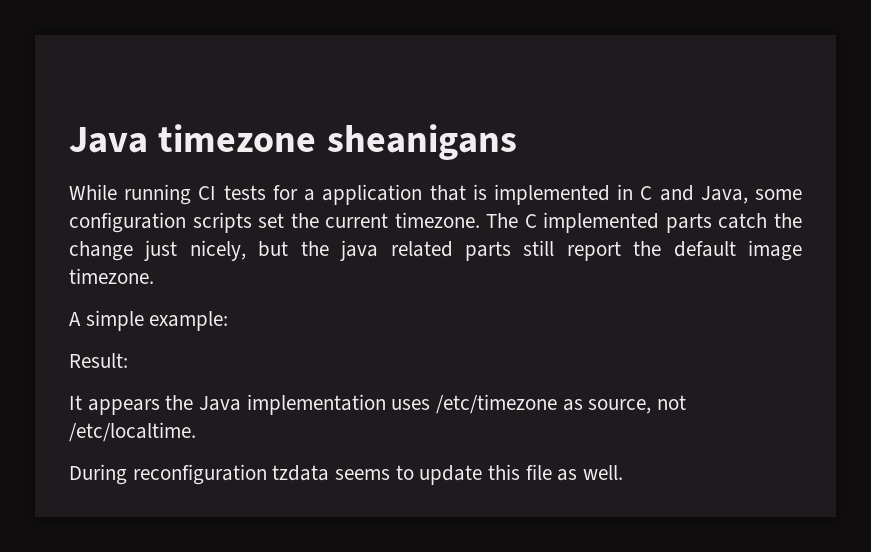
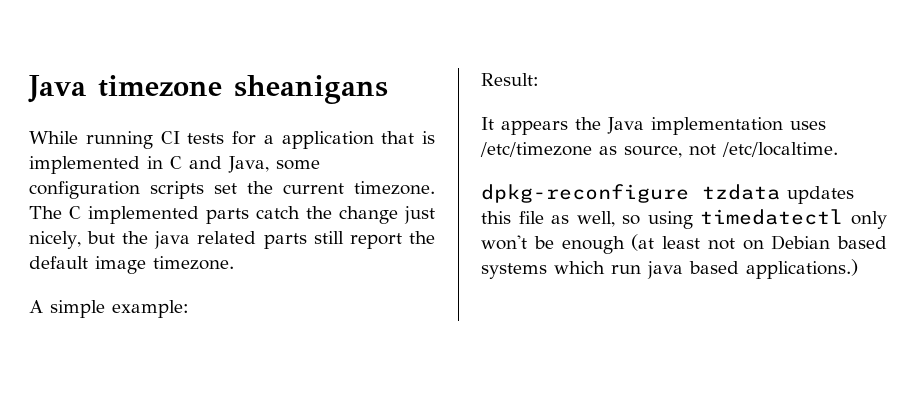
[69,464,624,485] During reconfiguration tzdata seems to update this file as well. -> [481,184,854,204] [481,209,887,229] [481,234,887,254] [481,259,858,279] dpkg-reconfigure tzdata updates this file as well, so using timedatectl only won't be enough (at least not on Debian based systems which run java based applications.)

